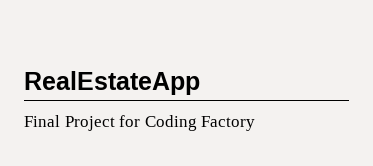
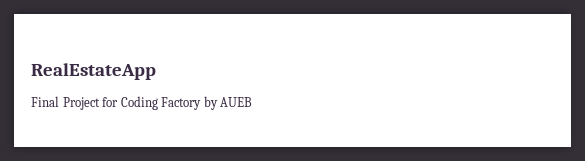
(256, 123) none -> [203,96,253,110] by AUEB

